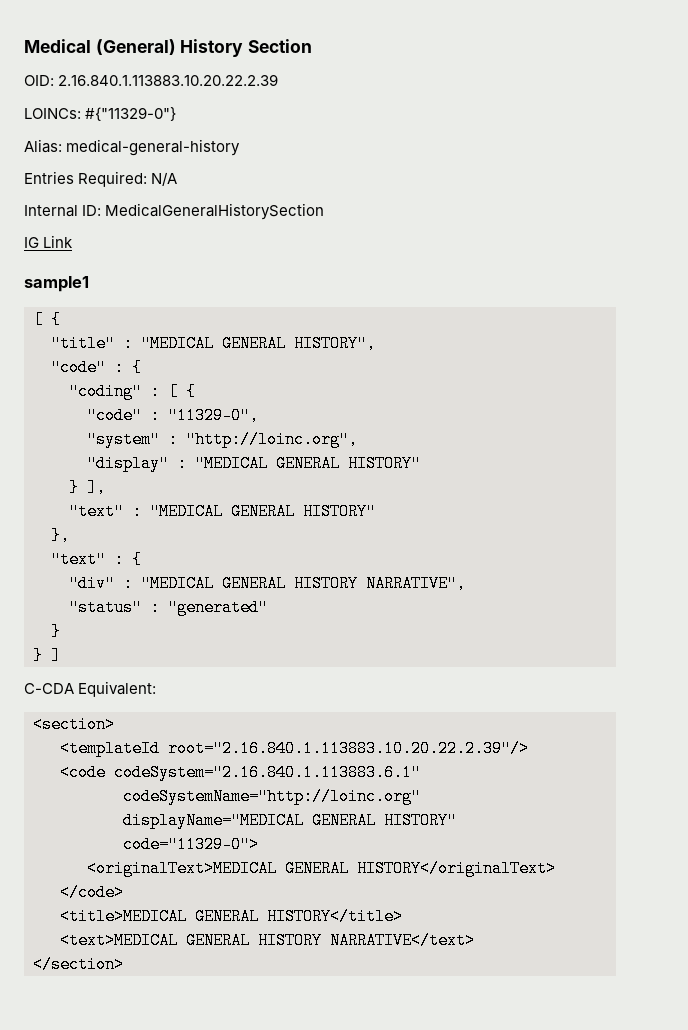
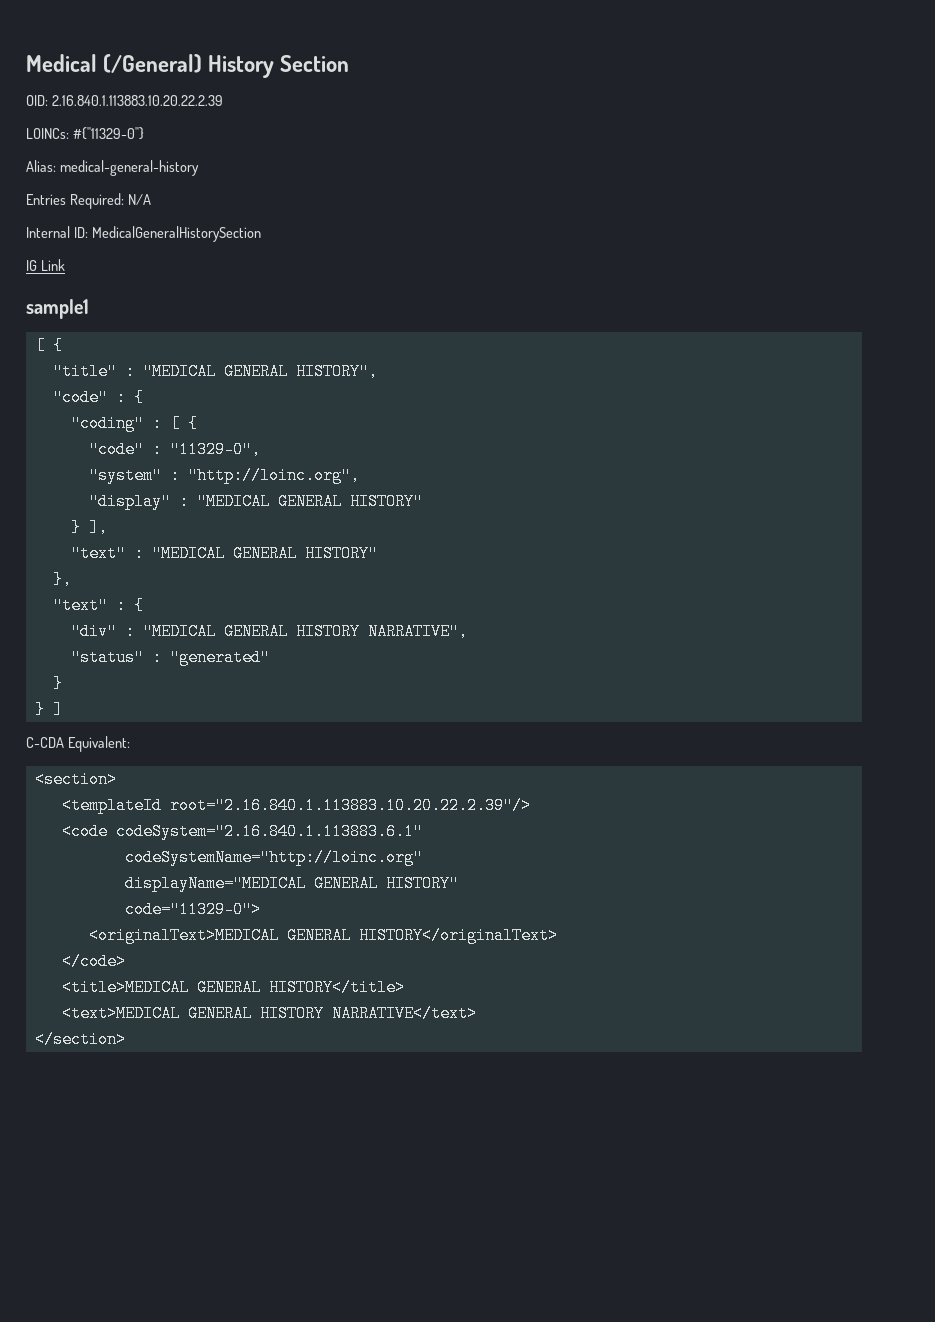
[95,39,176,55] (General) -> [103,54,203,73] (/General)

